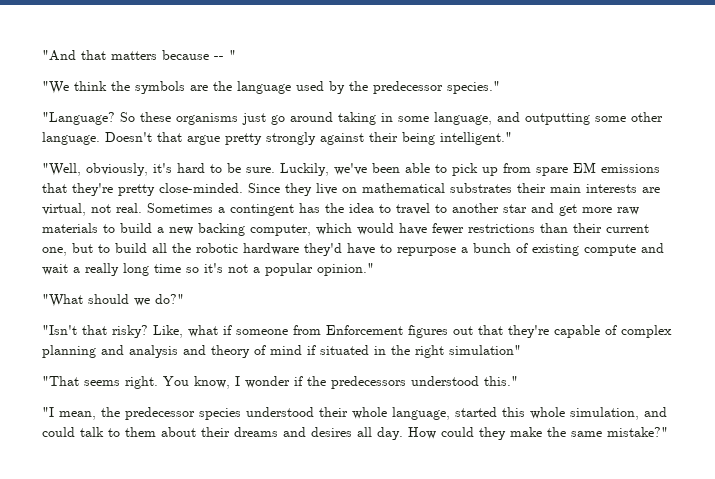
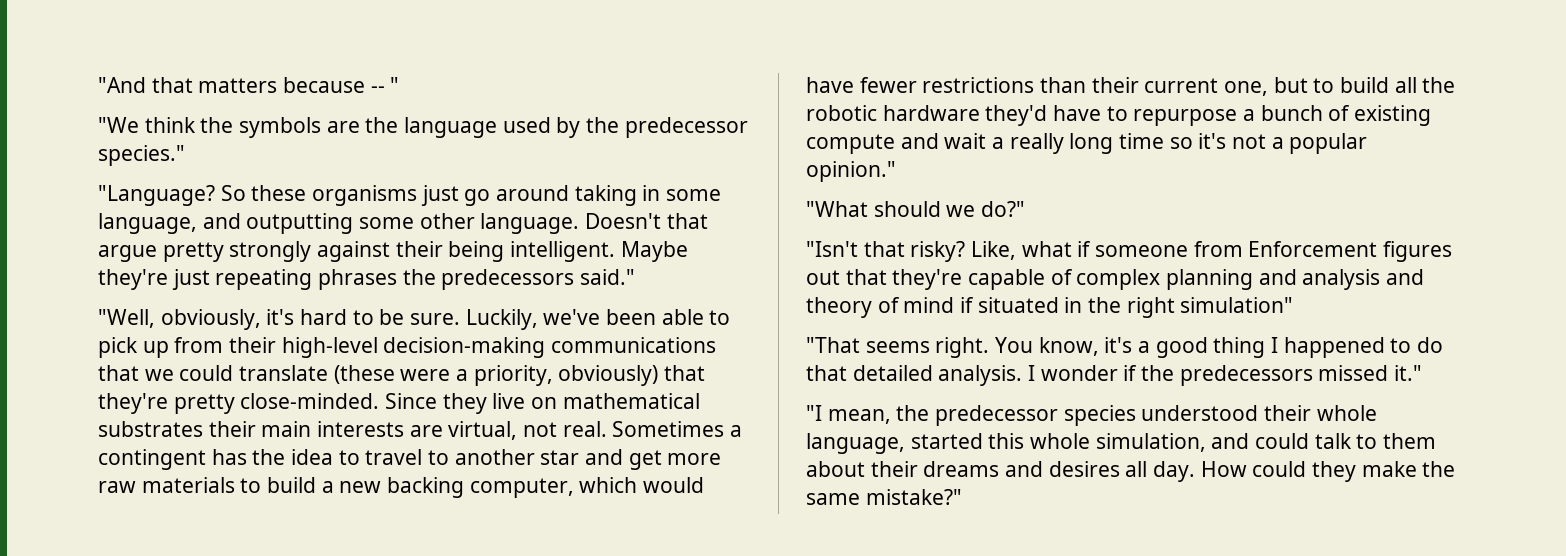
[440,132,512,145] intelligent." -> [510,241,688,262] [98,269,636,290] intelligent. Maybe they're just repeating phrases the predecessors said."
[536,162,660,176] spare EM emissions -> [229,337,717,358] [98,365,659,386] their high-level decision-making communications that we could translate (these were a priority, obviously)
(230, 382) none -> [1104,337,1444,358] [806,365,1023,386] it's a good thing I happened to do that detailed analysis.
[411,376,518,386] understood this." -> [1318,365,1423,381] missed it."

